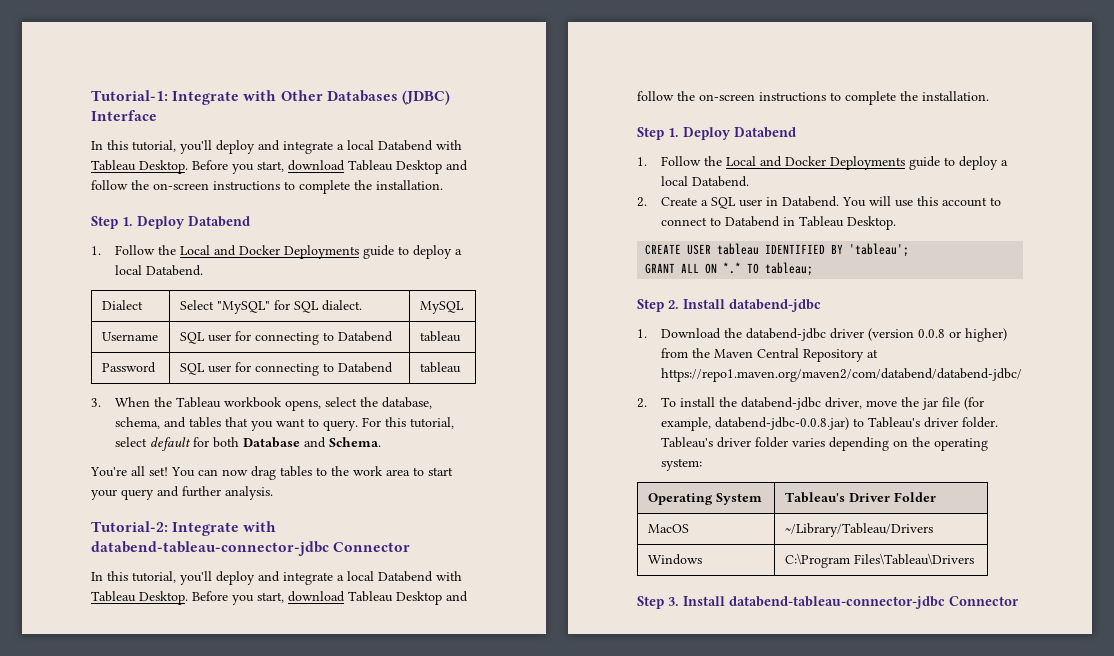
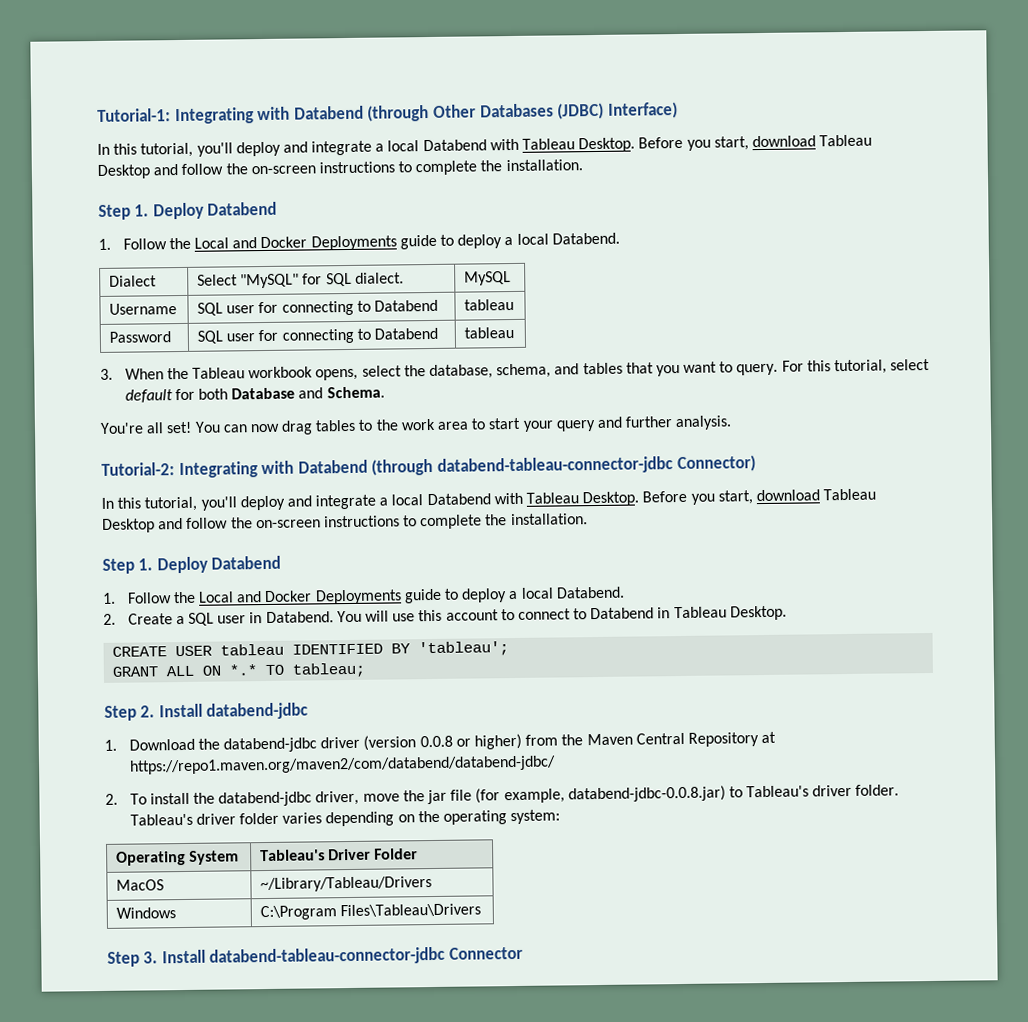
[172,90,277,105] Integrate with -> [174,104,430,125] Integrating with Databend (through
[91,110,157,121] Interface -> [607,102,678,119] Interface)
[172,521,277,536] [91,541,411,556] Integrate with databend-tableau-connector-jdbc Connector -> [178,455,756,479] Integrating with Databend (through databend-tableau-connector-jdbc Connector)

